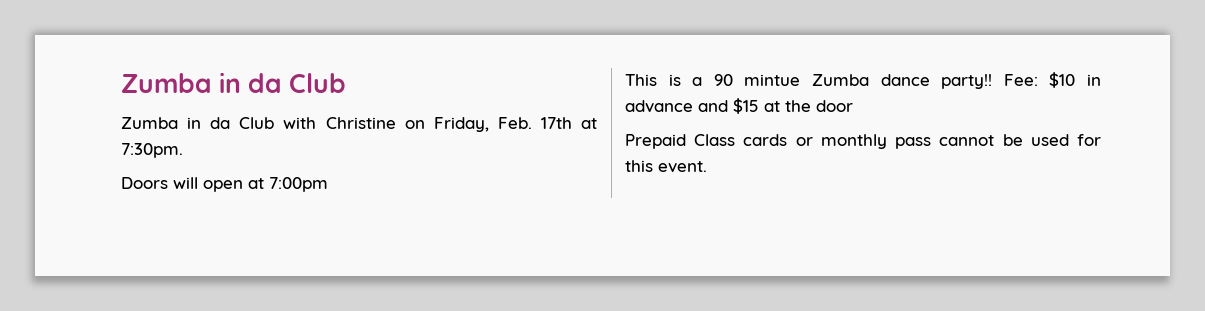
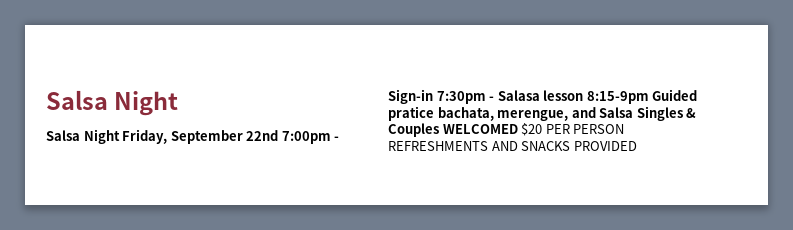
[121,72,347,93] [121,117,598,132] [121,143,183,158] [121,177,328,192] [625,72,1101,89] [625,98,853,114] [625,134,1101,149] [625,160,707,173] Zumba in da Club // Zumba in da Club with Christine on Friday, Feb. 17th at 7:30pm. // Doors will open at 7:00pm // This is a 90 mintue Zumba dance party!! Fee: $10 in advance and $15 at the door // Prepaid Class cards or monthly pass cannot be used for this event. -> [46,90,179,116] [46,129,340,144] [388,89,698,104] [388,106,697,121] [388,123,625,137] [388,141,637,151] Salsa Night // Salsa Night Friday, September 22nd 7:00pm - Sign-in 7:30pm - Salasa lesson 8:15-9pm Guided pratice bachata, merengue, and Salsa Singles & Couples WELCOMED $20 PER PERSON REFRESHMENTS AND SNACKS PROVIDED

